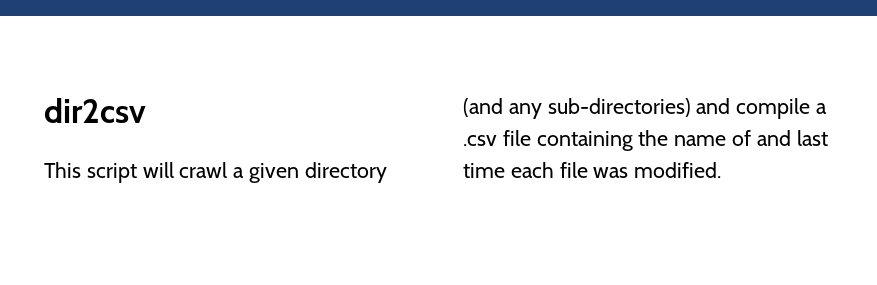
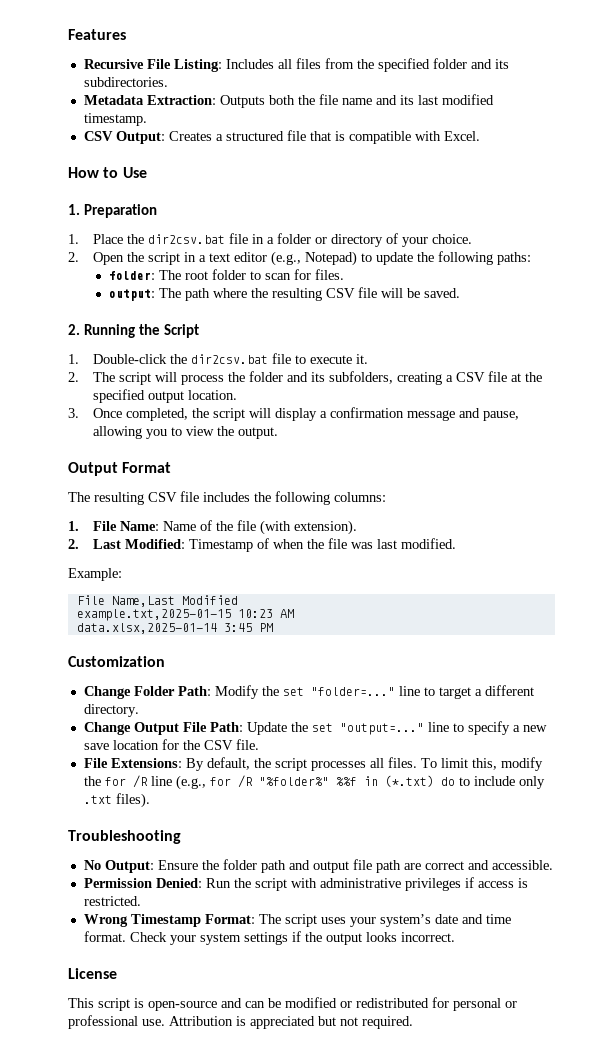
[44,98,146,123] [44,162,387,183] [463,98,828,119] [463,130,828,151] [463,162,722,178] dir2csv // This script will crawl a given directory (and any sub-directories) and compile a .csv file containing the name of and last time each file was modified. -> [68,29,126,40] [83,58,509,72] [83,77,168,87] [83,94,494,108] [83,113,147,126] [83,130,480,144] [68,167,147,178] [68,204,158,218] [68,233,473,247] [68,251,532,266] [109,269,345,280] [109,287,461,301] [68,324,200,338] [68,353,369,364] [68,371,543,385] [93,389,238,403] [68,407,520,421] [93,426,279,439] [68,462,172,476] [68,491,386,505] [68,520,358,535] [68,538,457,552] [68,568,122,581] [76,595,238,607] [76,609,294,621] [76,623,273,634] [68,656,165,667] [83,685,534,699] [83,704,139,717] [83,721,547,735] [83,739,259,750] [83,757,543,771] [83,775,545,790] [83,793,150,808] [68,830,181,844] [83,859,553,873] [83,877,528,891] [83,896,141,906] [83,914,511,927] [83,931,455,945] [68,968,117,979] [68,997,517,1011] [68,1015,413,1029] Features // Recursive File Listing: Includes all files from the specified folder and its subdirectories. // Metadata Extraction: Outputs both the file name and its last modified timestamp. // CSV Output: Creates a structured file that is compatible with Excel. // How to Use // 1. Preparation // 1. Place the dir2csv.bat file in a folder or directory of your choice. // 2. Open the script in a text editor (e.g., Notepad) to update the following paths: // folder: The root folder to scan for files. // output: The path where the resulting CSV file will be saved. // 2. Running the Script // 1. Double-click the dir2csv.bat file to execute it. // 2. The script will process the folder and its subfolders, creating a CSV file at the specified output location. // 3. Once completed, the script will display a confirmation message and pause, allowing you to view the output. // Output Format // The resulting CSV file includes the following columns: // 1. File Name: Name of the file (with extension). // 2. Last Modified: Timestamp of when the file was last modified. // Example: // File Name,Last Modified // example.txt,2025-01-15 10:23 AM // data.xlsx,2025-01-14 3:45 PM // Customization // Change Folder Path: Modify the set "folder=..." line to target a different directory. // Change Output File Path: Update the set "output=..." line to specify a new save location for the CSV file. // File Extensions: By default, the script processes all files. To limit this, modify the for /R line (e.g., for /R "%folder%" %%f in (*.txt) do to include only .txt files). // Troubleshooting // No Output: Ensure the folder path and output file path are correct and accessible. // Permission Denied: Run the script with administrative privileges if access is restricted. // Wrong Timestamp Format: The script uses your system’s date and time format. Check your system settings if the output looks incorrect. // License // This script is open-source and can be modified or redistributed for personal or professional use. Attribution is appreciated but not required.

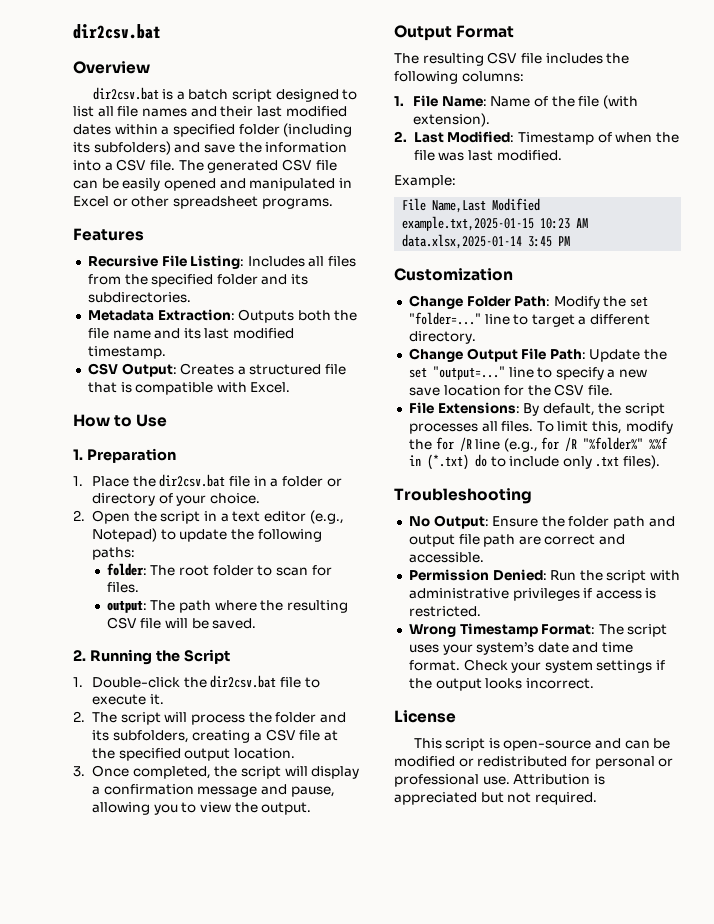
(68, 34) none -> [73,24,161,39] [73,61,150,74] [92,87,358,102] [73,106,347,117] [73,123,353,137] [73,141,348,155] [73,159,337,173] [73,178,352,191] [73,196,333,209] dir2csv.bat // Overview // dir2csv.bat is a batch script designed to list all file names and their last modified dates within a specified folder (including its subfolders) and save the information into a CSV file. The generated CSV file can be easily opened and manipulated in Excel or other spreadsheet programs. //

